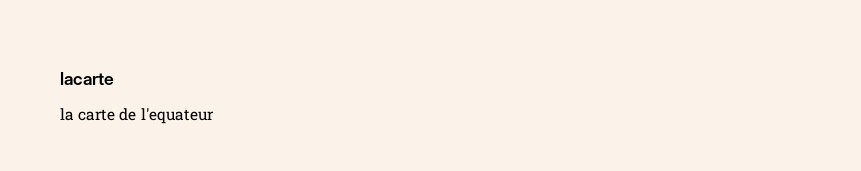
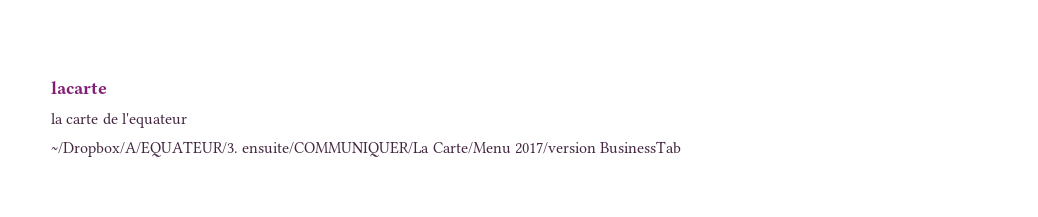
(214, 116) none -> [51,141,682,157] // ~/Dropbox/A/EQUATEUR/3. ensuite/COMMUNIQUER/La Carte/Menu 2017/version BusinessTab

